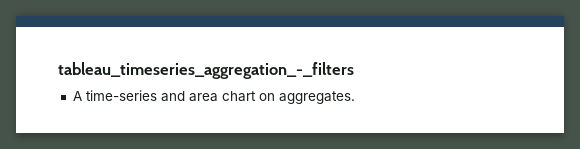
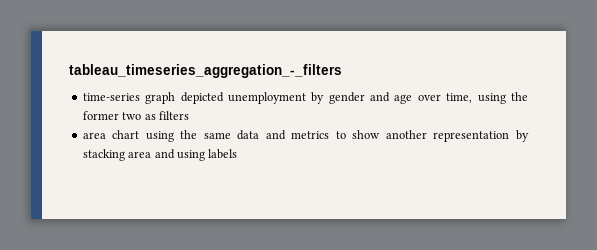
[72,90,355,104] A time-series and area chart on aggregates. -> [82,92,528,104] [82,111,189,120] [82,130,529,142] [82,149,238,161] time-series graph depicted unemployment by gender and age over time, using the former two as filters // area chart using the same data and metrics to show another representation by stacking area and using labels

